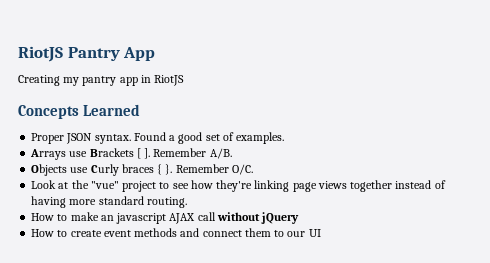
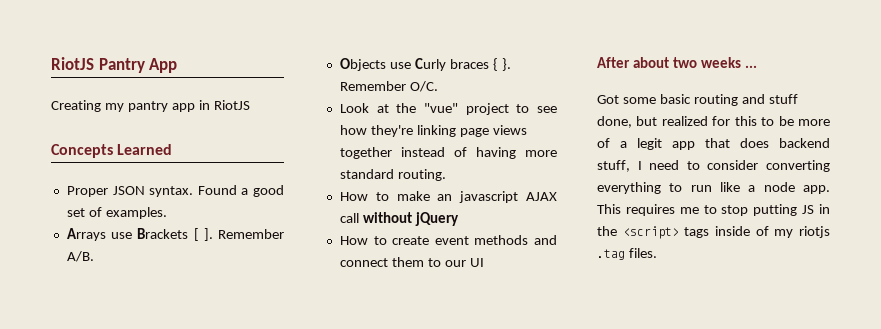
(321, 233) none -> [597,57,757,68] [597,94,798,106] [597,116,830,128] [597,138,830,150] [597,160,830,172] [597,182,830,194] [597,204,830,216] [597,226,830,239] [597,248,657,260] // After about two weeks ... // Got some basic routing and stuff done, but realized for this to be more of a legit app that does backend stuff, I need to consider converting everything to run like a node app. This requires me to stop putting JS in the <script> tags inside of my riotjs .tag files.

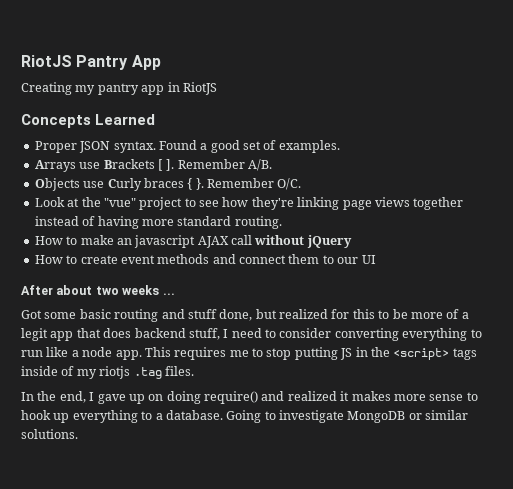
(657, 253) none -> [21,391,478,404] [21,410,469,423] [21,429,78,439] // In the end, I gave up on doing require() and realized it makes more sense to hook up everything to a database. Going to investigate MongoDB or similar solutions.

